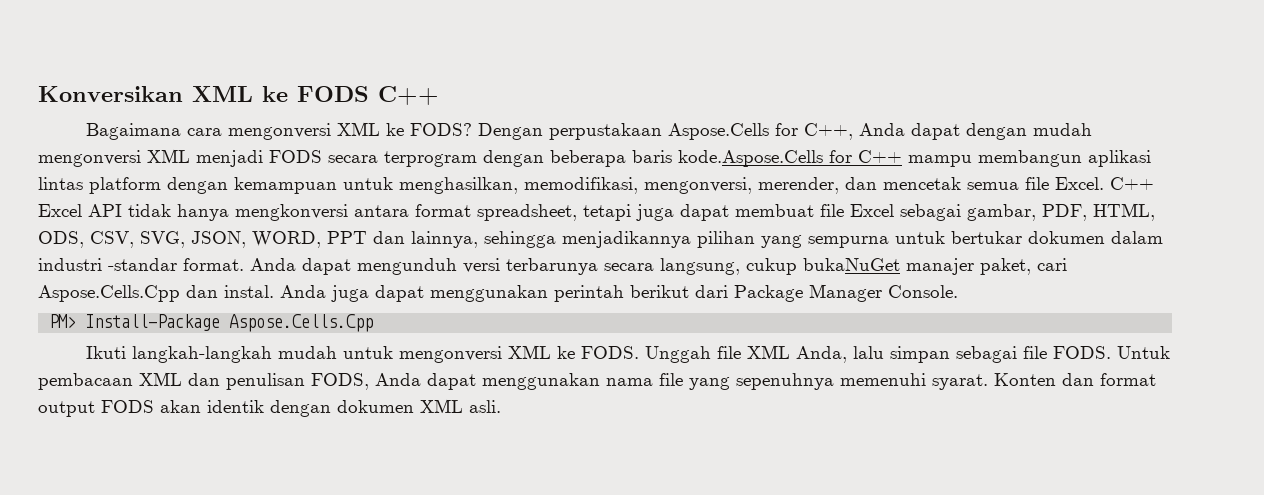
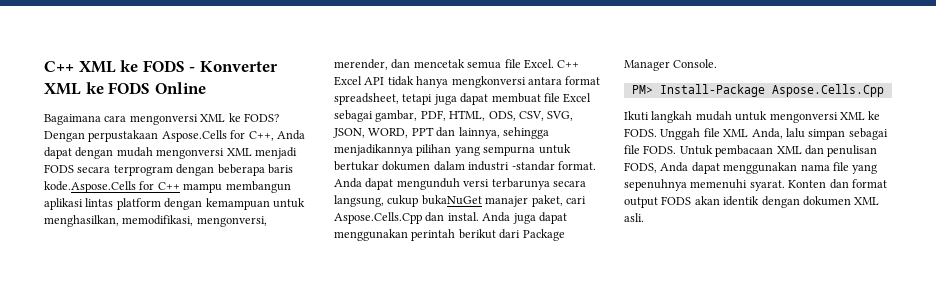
[38,86,439,105] Konversikan XML ke FODS C++ -> [44,60,278,73] [44,82,206,95] C++ XML ke FODS - Konverter XML ke FODS Online
[131,346,272,363] langkah-langkah -> [651,111,693,123] langkah

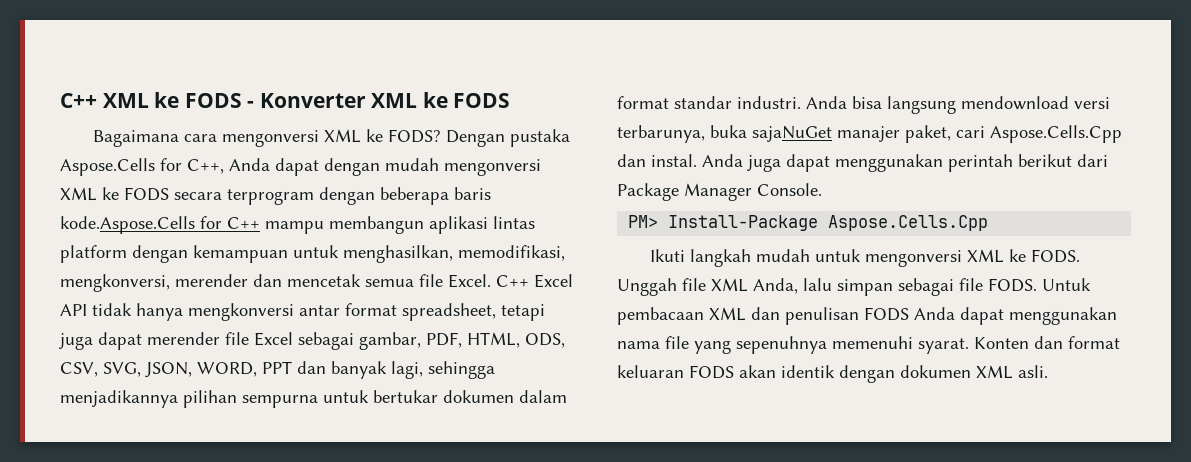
[154,82,206,94] Online -> (511, 100) none
[88,130,159,142] perpustakaan -> [510,129,571,147] pustaka
[254,147,297,159] menjadi -> [102,187,119,200] ke
[196,216,267,227] [334,59,388,70] mengonversi, merender, -> [60,274,248,292] mengkonversi, merender
[527,77,562,85] antara -> [299,305,340,316] antar
[491,93,541,103] membuat -> [147,332,220,345] merender
[458,127,500,139] lainnya, -> [331,361,423,379] banyak lagi,
[454,146,480,156] yang -> (237, 399) none
[468,161,596,171] [334,178,586,190] [334,195,482,207] industri -standar format. Anda dapat mengunduh versi terbarunya secara langsung, cukup bukaNuGet -> [617,96,1110,114] [617,125,832,143] format standar industri. Anda bisa langsung mendownload versi terbarunya, buka sajaNuGet
[624,162,657,173] FODS, -> [864,307,909,321] FODS
[624,197,658,208] output -> [617,365,684,378] keluaran

